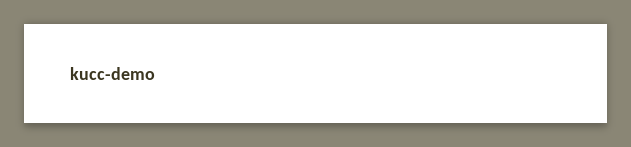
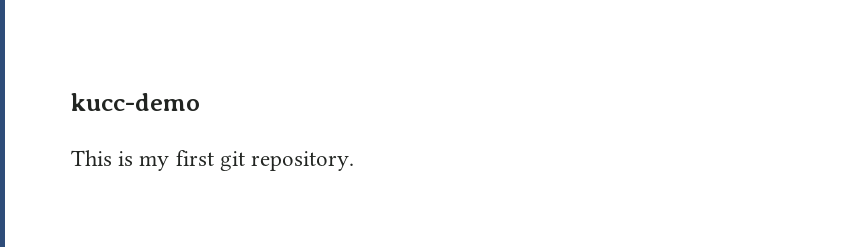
(155, 73) none -> [71,150,355,171] // This is my first git repository.

